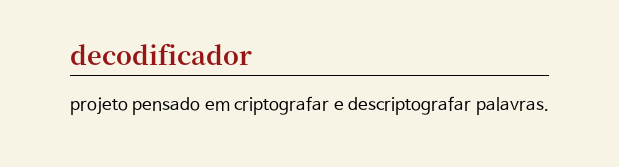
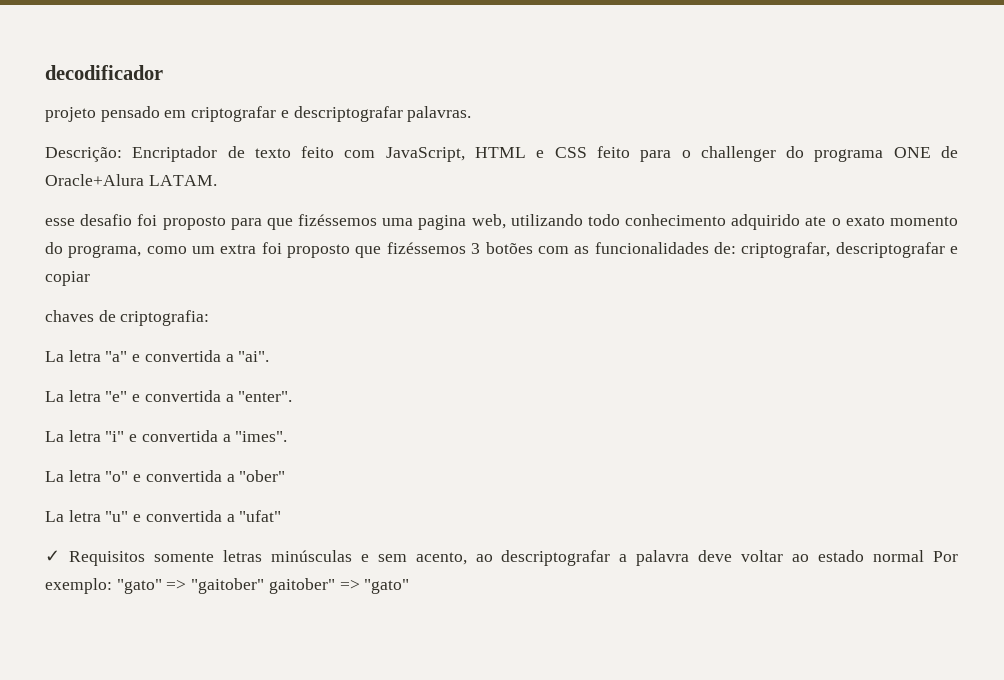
(549, 106) none -> [45,146,958,162] [45,174,217,186] [45,214,958,230] [45,242,959,258] [45,271,90,286] [45,310,210,326] [45,350,270,362] [45,390,293,402] [45,430,288,442] [45,470,286,482] [45,510,282,522] [45,550,959,566] [45,578,410,594] // Descrição: Encriptador de texto feito com JavaScript, HTML e CSS feito para o challenger do programa ONE de Oracle+Alura LATAM. // esse desafio foi proposto para que fizéssemos uma pagina web, utilizando todo conhecimento adquirido ate o exato momento do programa, como um extra foi proposto que fizéssemos 3 botões com as funcionalidades de: criptografar, descriptografar e copiar // chaves de criptografia: // La letra "a" e convertida a "ai". // La letra "e" e convertida a "enter". // La letra "i" e convertida a "imes". // La letra "o" e convertida a "ober" // La letra "u" e convertida a "ufat" // ✓ Requisitos somente letras minúsculas e sem acento, ao descriptografar a palavra deve voltar ao estado normal Por exemplo: "gato" => "gaitober" gaitober" => "gato"

